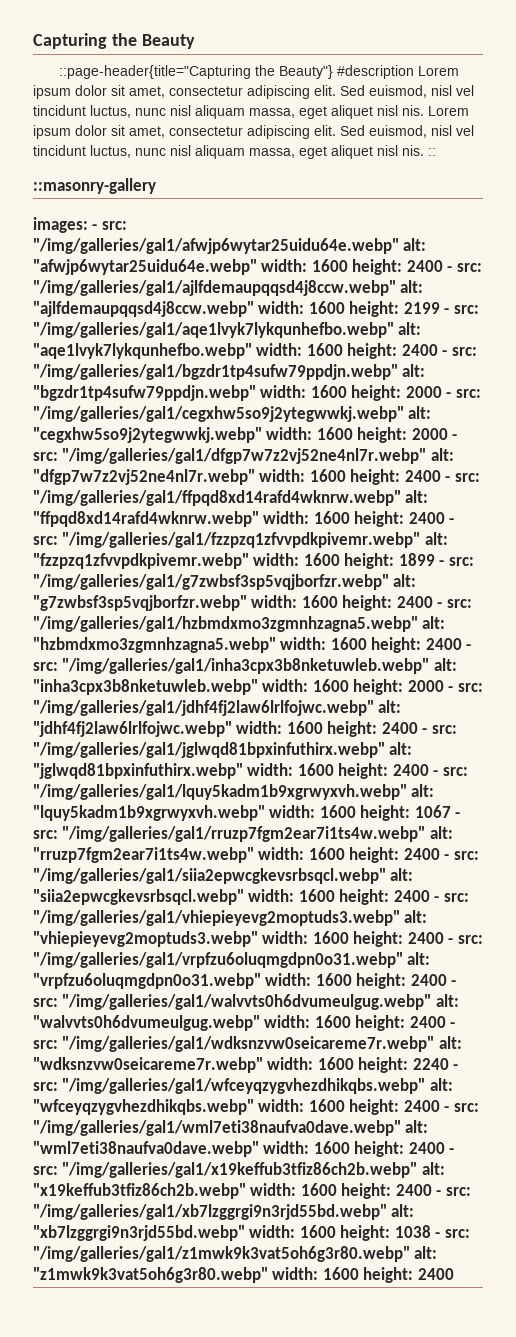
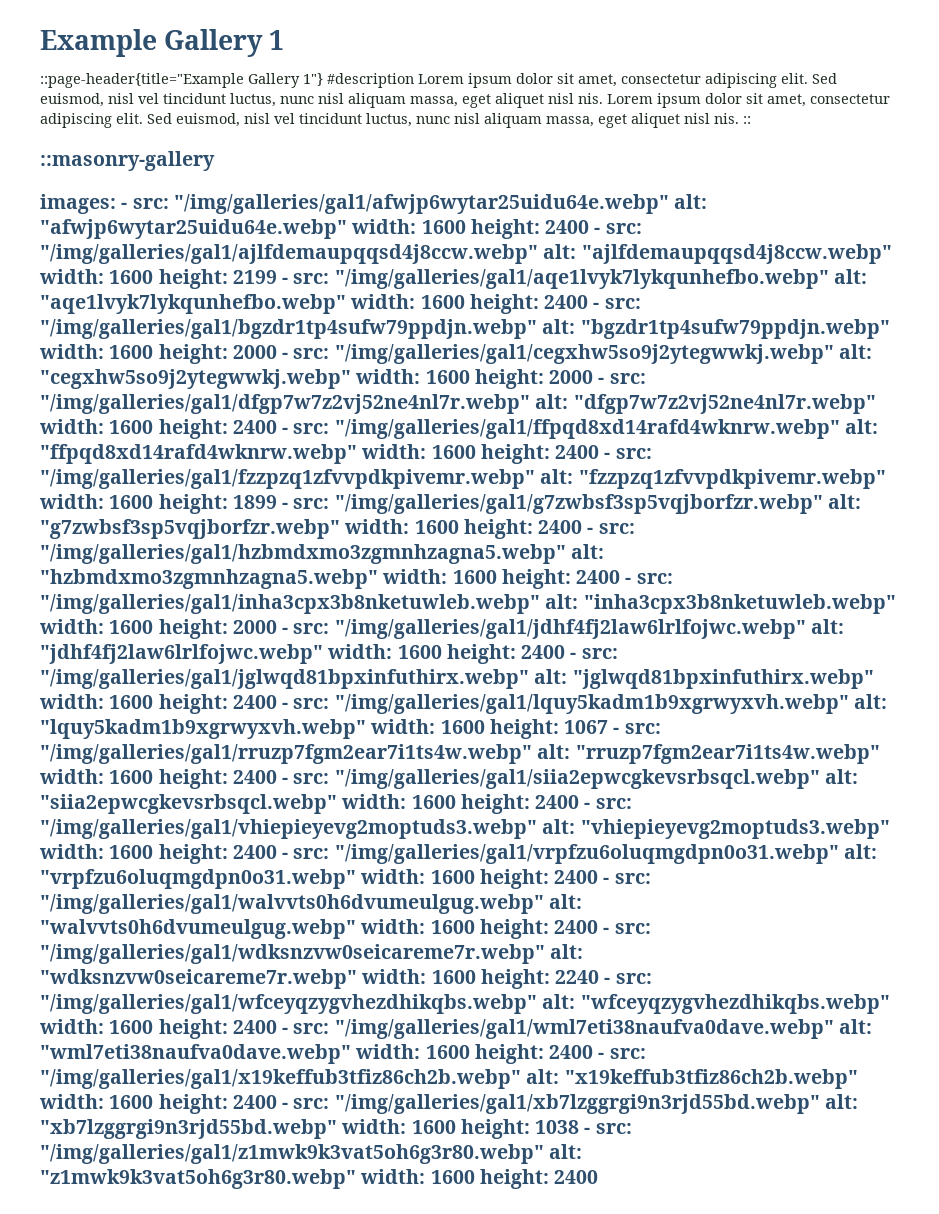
[33,33,195,49] [58,65,333,79] Capturing the Beauty // ::page-header{title="Capturing the Beauty"} -> [40,29,285,57] [40,73,323,88] Example Gallery 1 // ::page-header{title="Example Gallery 1"}

